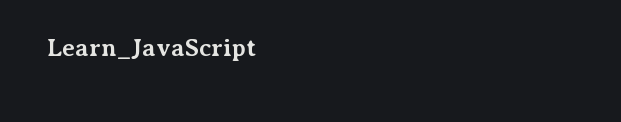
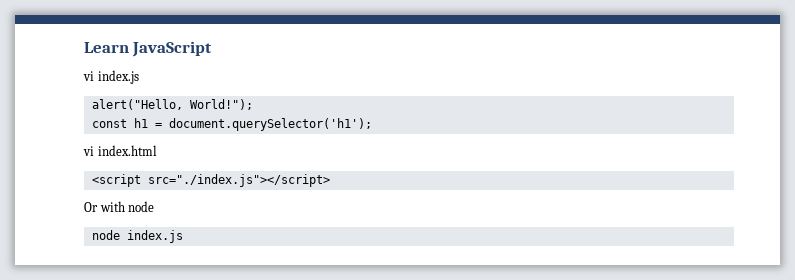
[47,39,256,61] Learn_JavaScript -> [84,41,213,57] [83,70,139,84] [91,99,253,110] [91,118,372,131] [83,145,157,156] [91,174,330,187] [84,201,155,212] [91,230,183,243] Learn JavaScript // vi index.js // alert("Hello, World!"); // const h1 = document.querySelector('h1'); // vi index.html // <script src="./index.js"></script> // Or with node // node index.js

